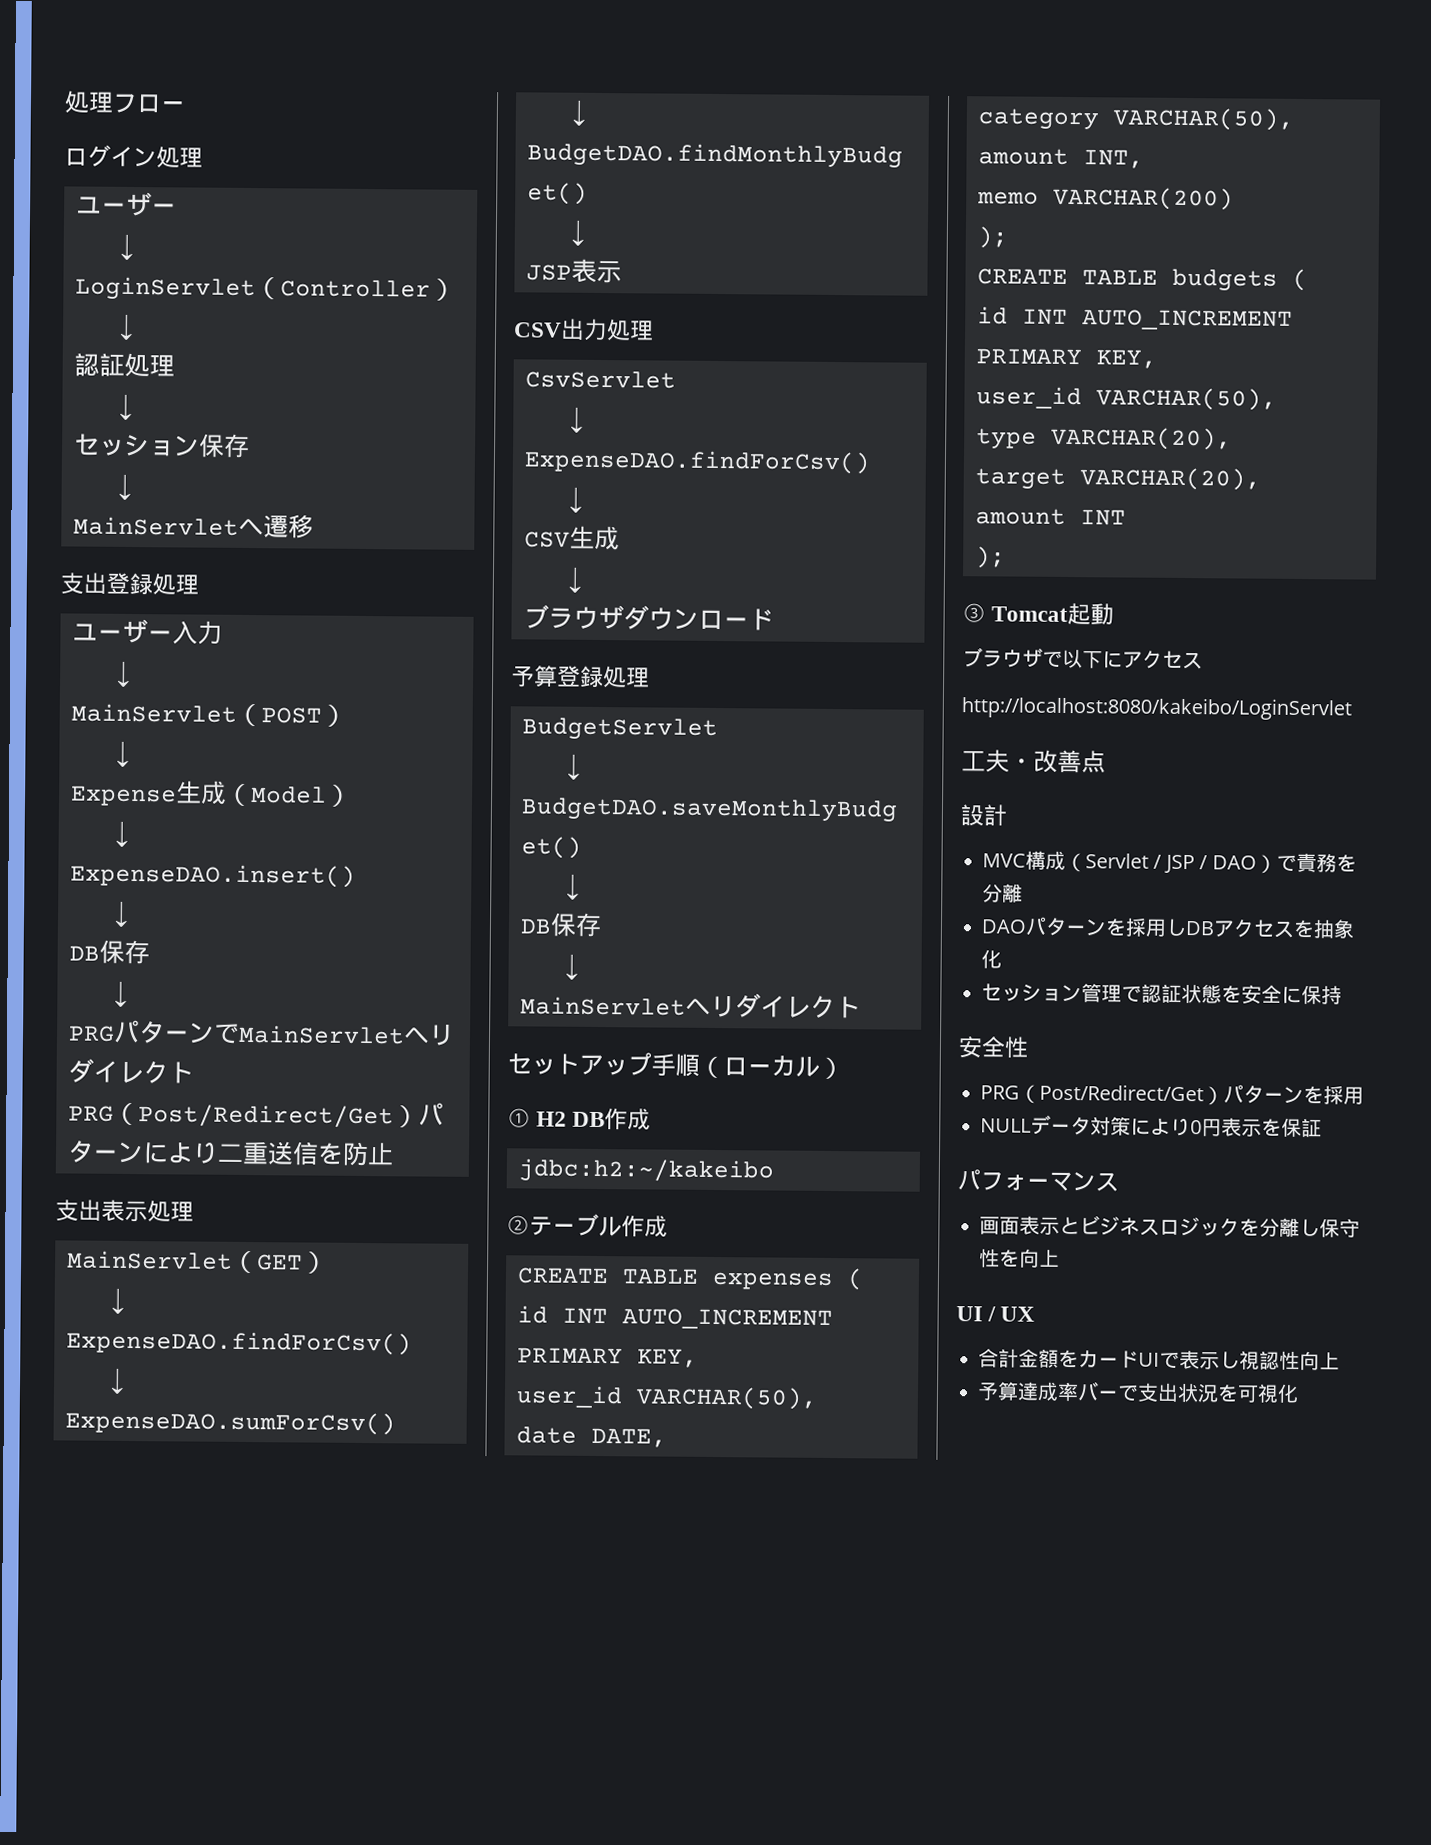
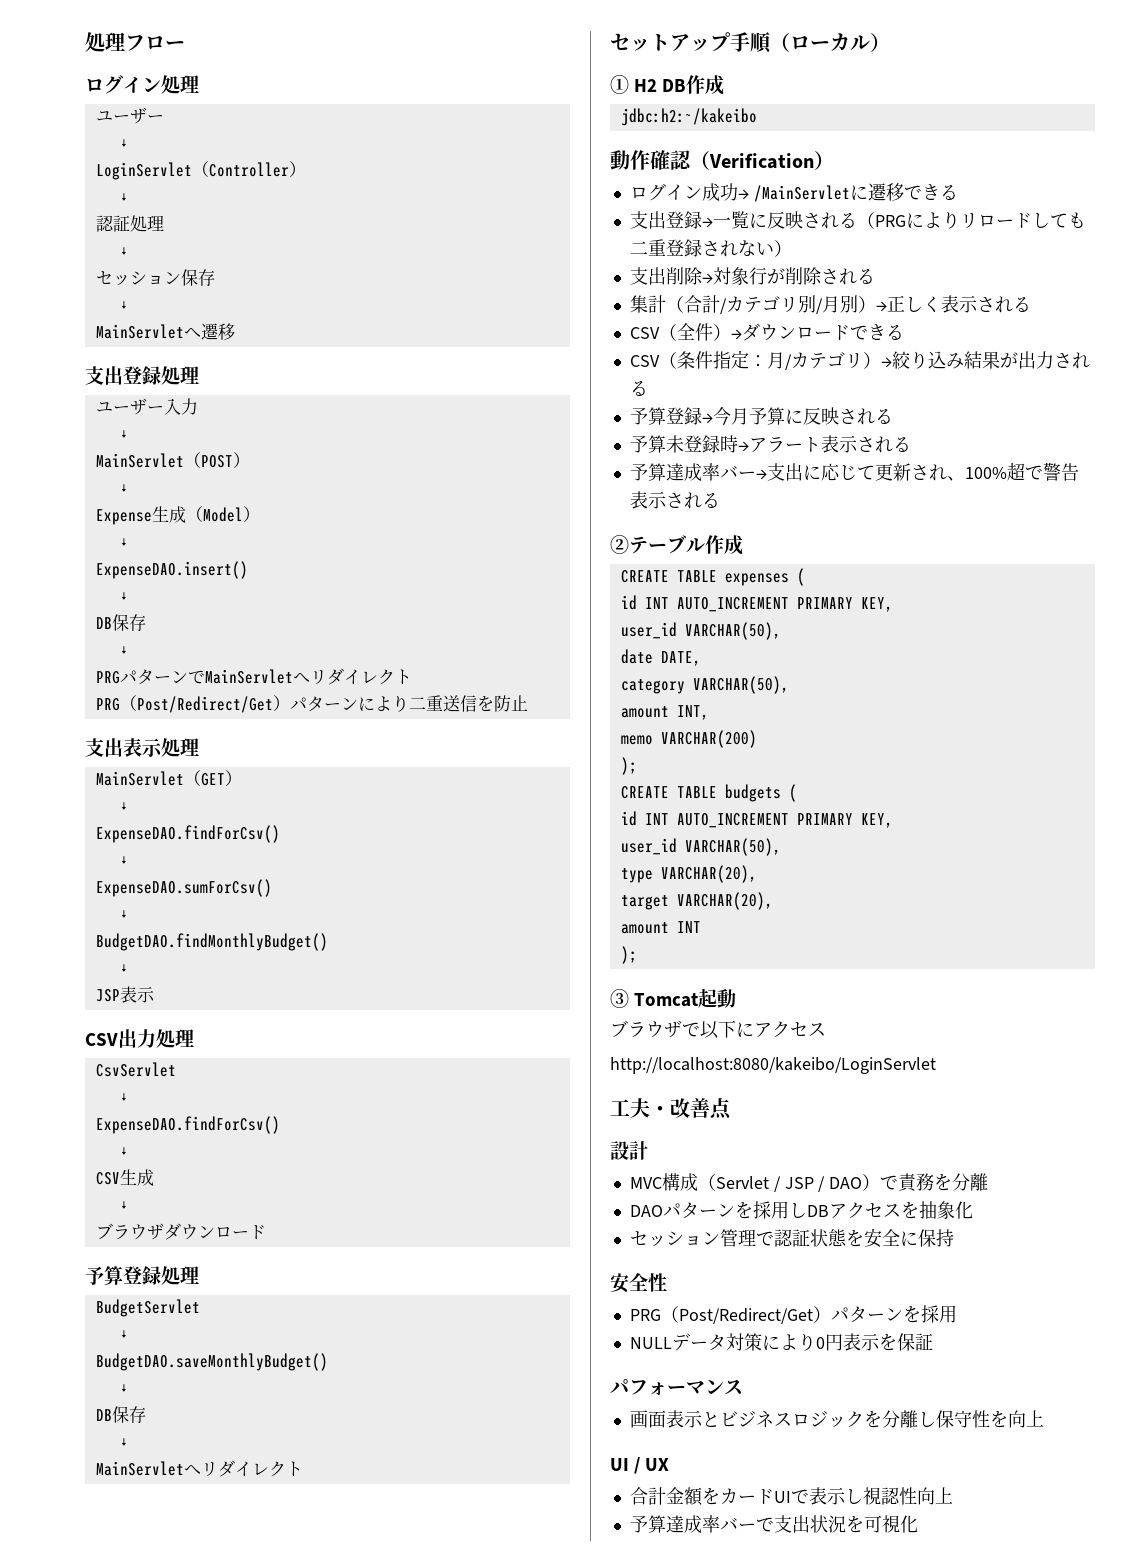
(774, 1170) none -> [610,150,834,170] [629,183,958,202] [629,211,1086,229] [629,239,792,257] [629,267,875,285] [629,295,1031,314] [629,323,904,341] [629,350,1090,370] [629,381,648,396] [629,407,893,426] [629,435,911,453] [629,462,1079,481] [629,491,720,509] // 動作確認（Verification） // ログイン成功→ /MainServletに遷移できる // 支出登録→一覧に反映される（PRGによりリロードしても二重登録されない） // 支出削除→対象行が削除される // 集計（合計/カテゴリ別/月別）→正しく表示される // CSV（全件）→ダウンロードできる // CSV（条件指定：月/カテゴリ）→絞り込み結果が出力される // 予算登録→今月予算に反映される // 予算未登録時→アラート表示される // 予算達成率バー→支出に応じて更新され、100%超で警告表示される

